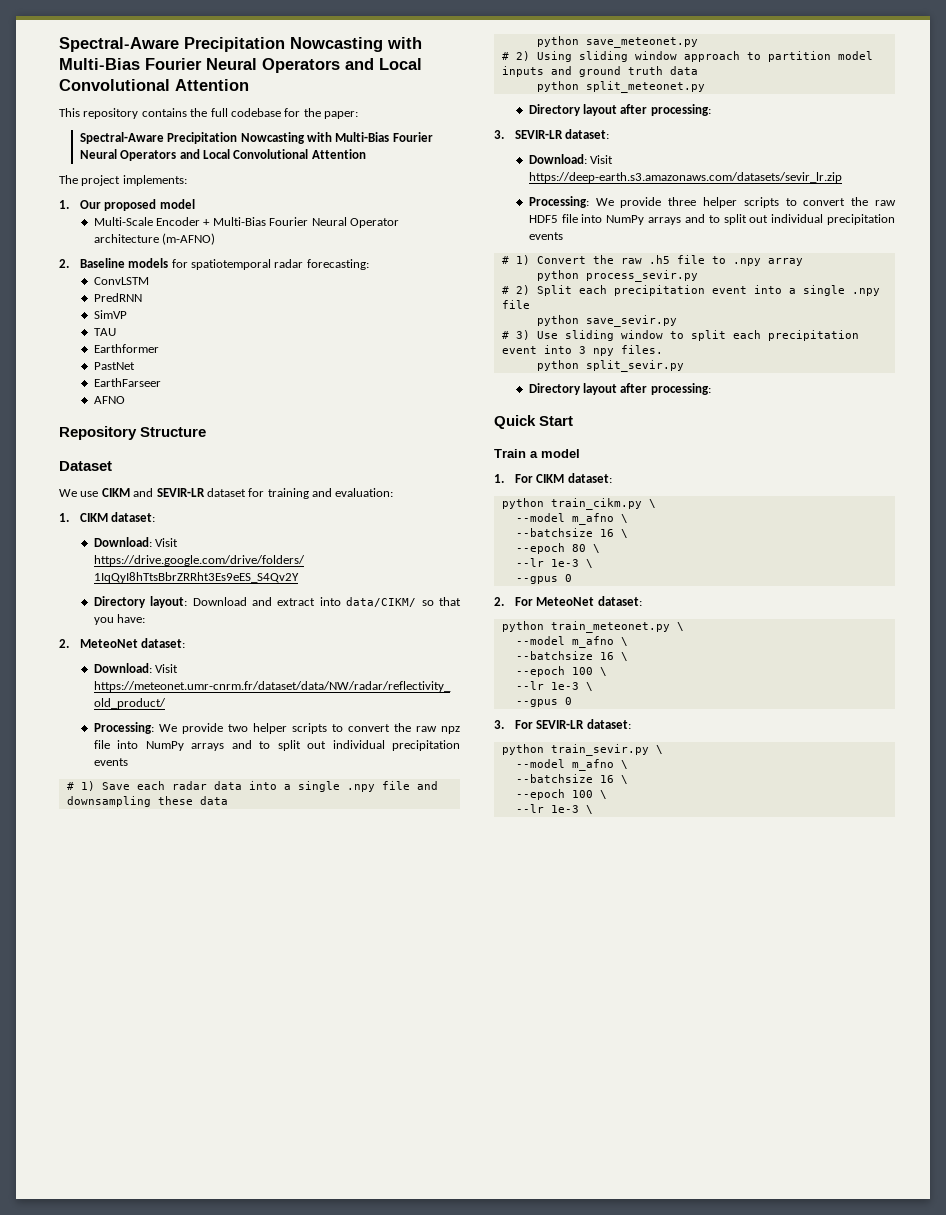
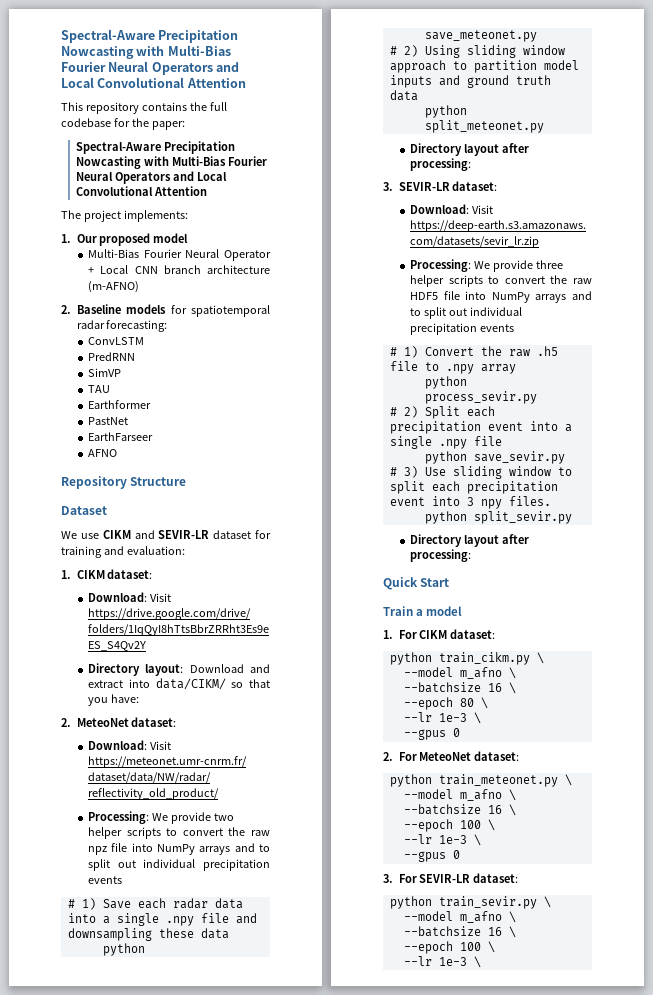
[93,217,211,226] Multi-Scale Encoder + -> (189, 238) none
(399, 223) none -> [88,265,201,274] + Local CNN branch

